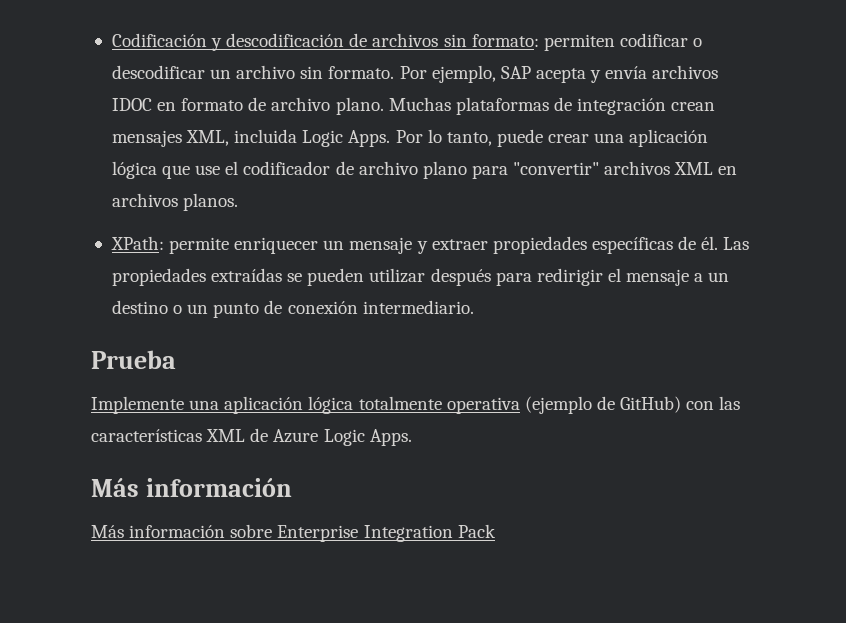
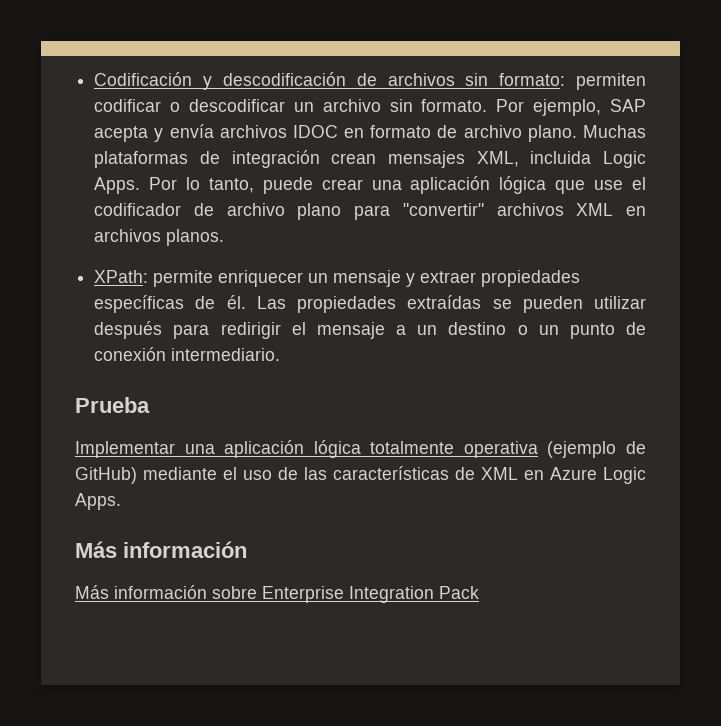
[91,396,184,414] Implemente -> [75,441,175,458] Implementar
[686,396,741,410] [91,428,269,442] con las características XML de -> [143,466,544,480] mediante el uso de las características de XML en

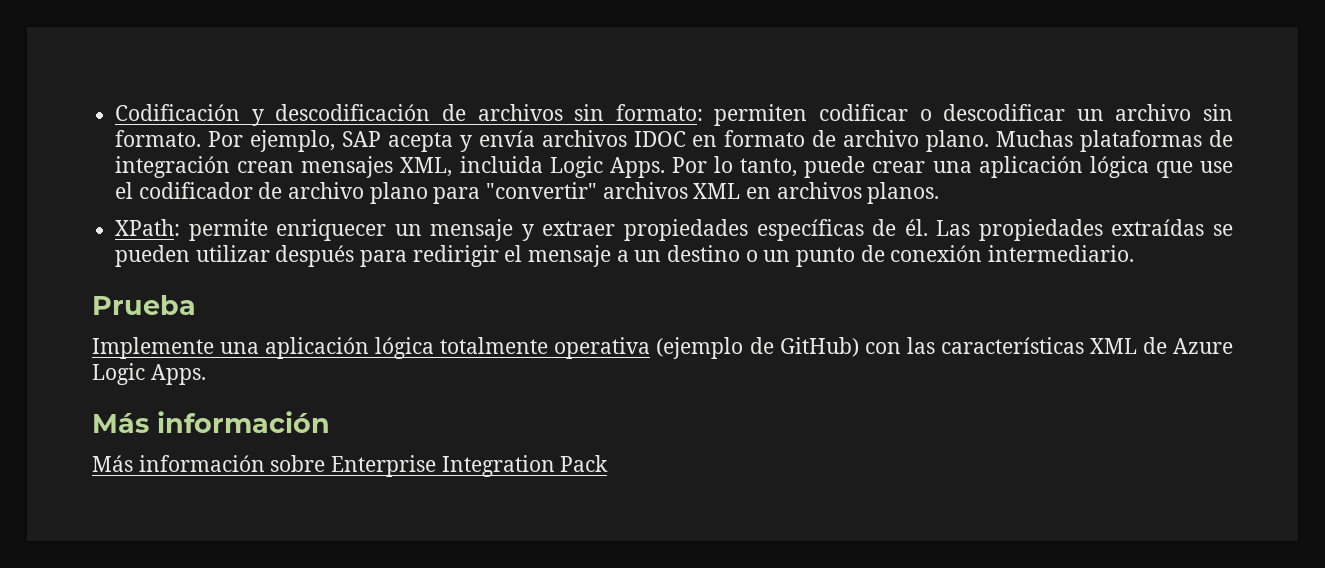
[75,441,175,458] Implementar -> [92,337,214,359] Implemente
[143,466,544,480] mediante el uso de las características de XML en -> [864,337,1167,354] con las características XML de

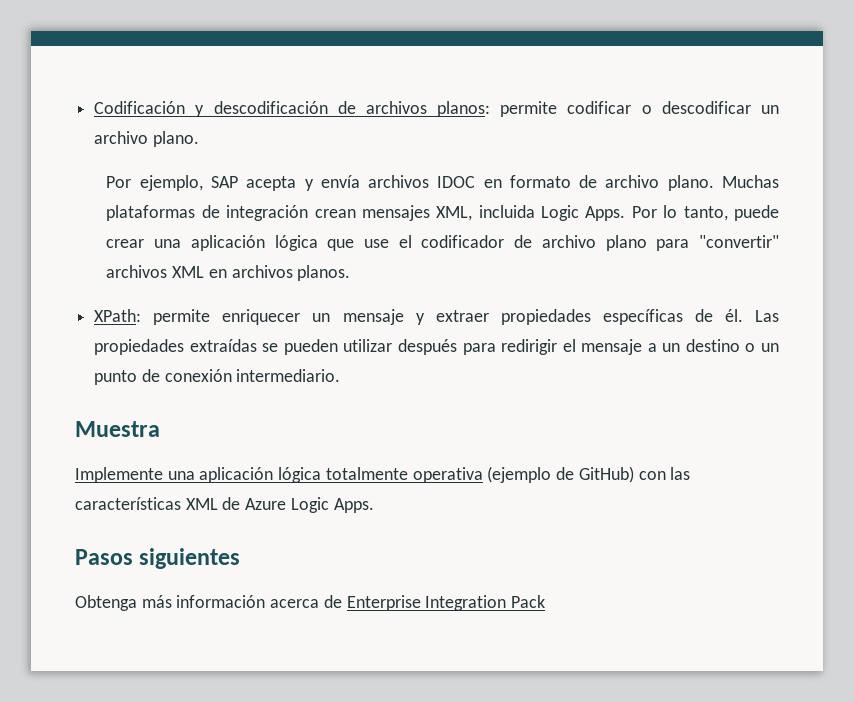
[574,104,808,126] sin formato: permiten -> [437,101,558,117] planos: permite
[1203,104,1234,121] [115,130,202,147] sin formato. -> [152,131,199,147] plano. //
[92,295,196,315] Prueba -> [75,421,160,437] Muestra
[92,411,330,433] [92,455,326,472] Más información // Más información sobre -> [75,548,241,569] [75,595,342,611] Pasos siguientes // Obtenga más información acerca de

